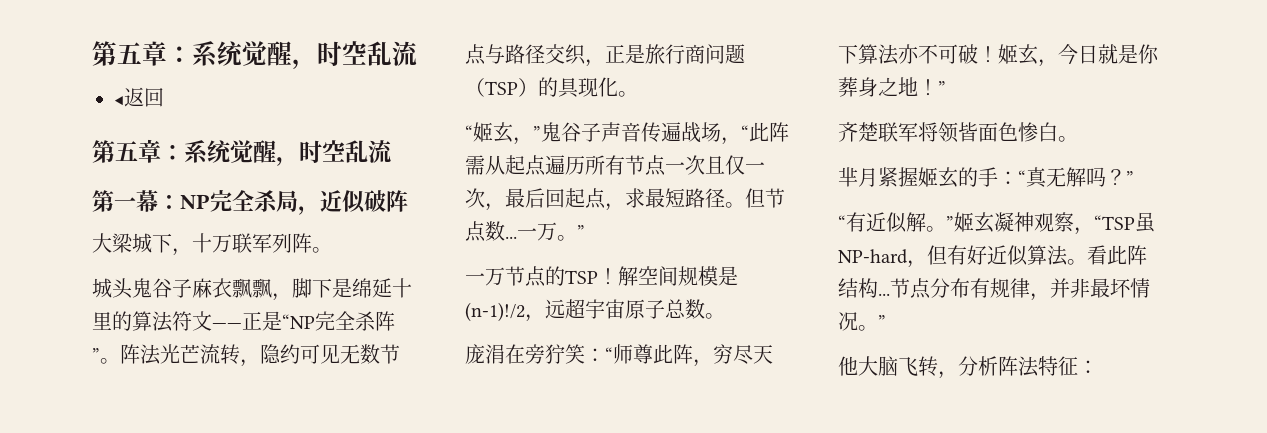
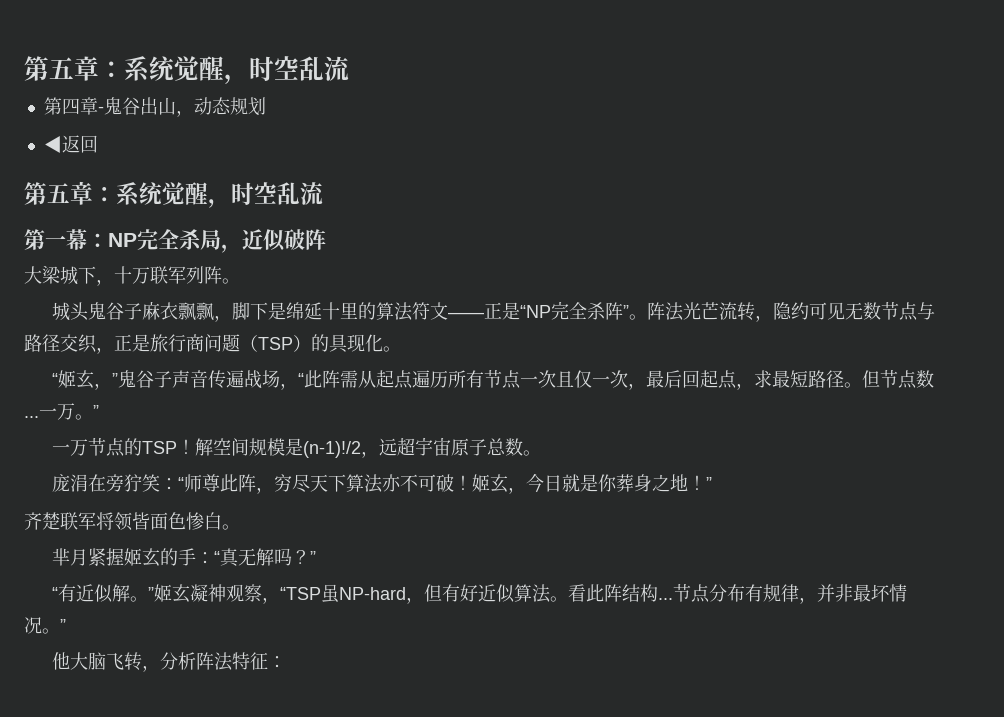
[92,41,417,69] 第五章：系统觉醒，时空乱流 -> [24,56,349,84] [43,97,266,117] 第五章：系统觉醒，时空乱流 // 第四章-鬼谷出山，动态规划

